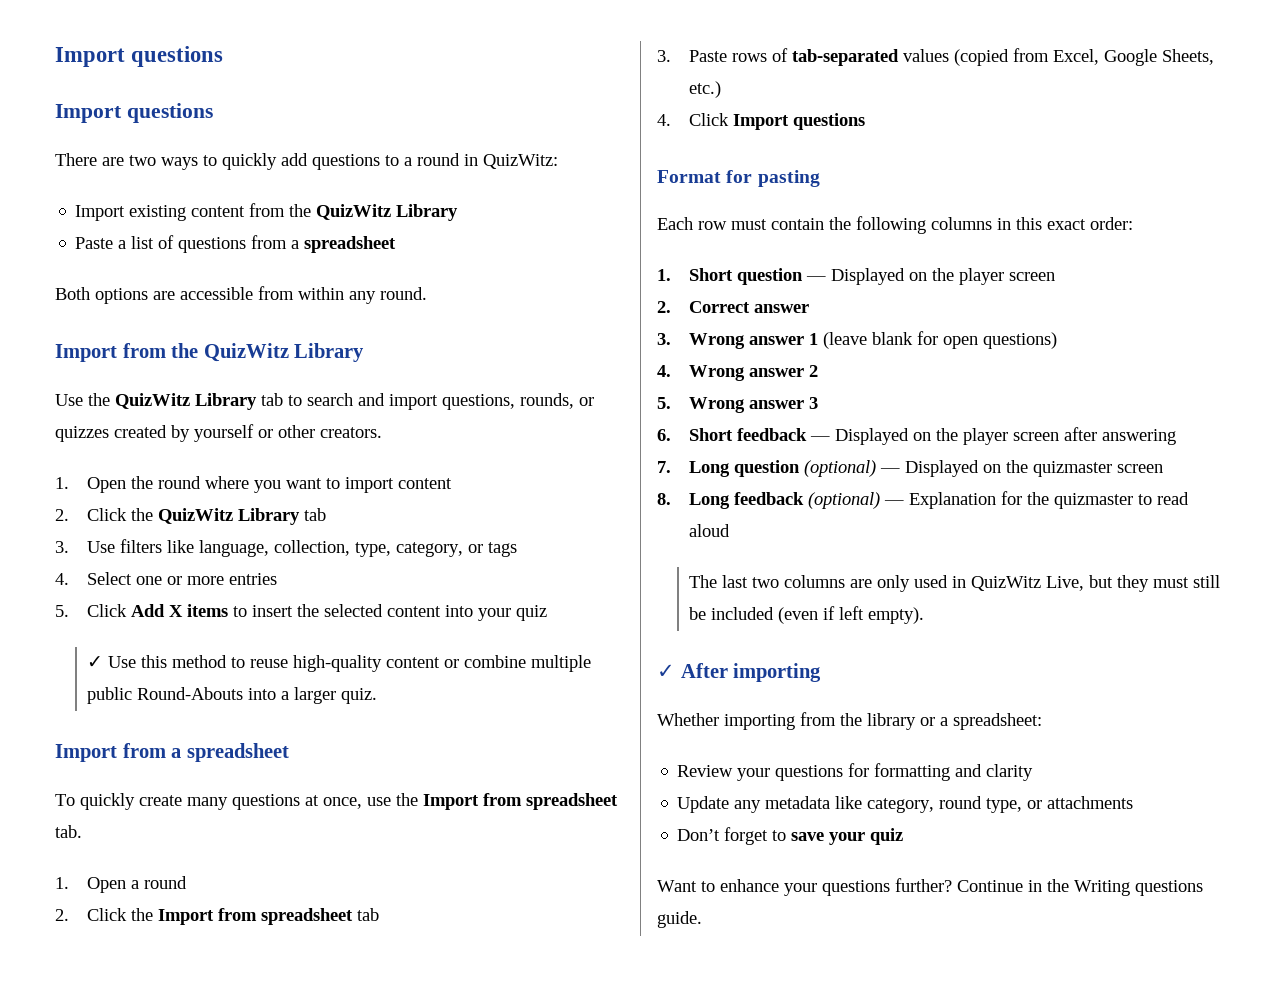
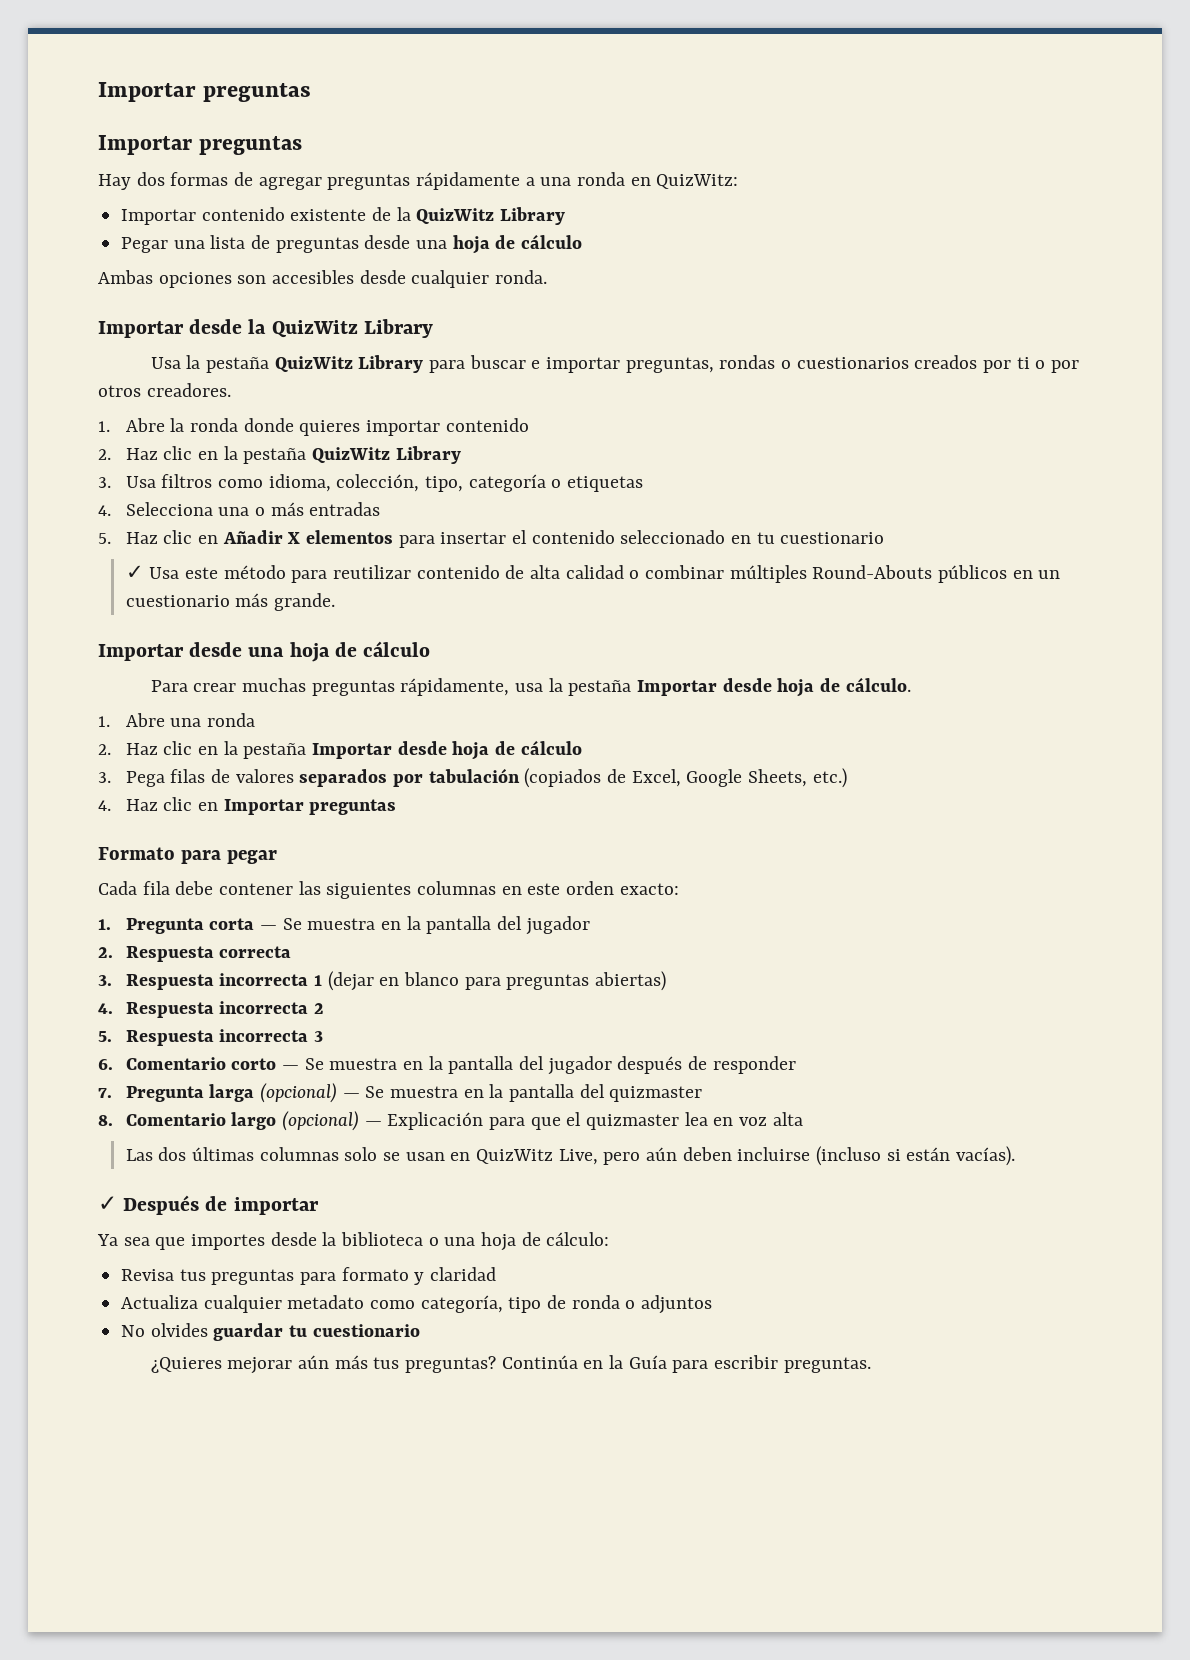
[55,46,224,67] [55,103,213,123] [55,153,558,170] [75,203,459,221] [75,235,397,253] [55,286,427,304] [55,343,365,362] [55,393,594,410] [55,424,382,442] [55,476,453,493] [55,508,327,525] [55,539,518,557] [55,572,278,585] [55,604,548,621] [87,655,592,672] [87,687,378,704] [55,743,289,762] [55,793,618,810] [55,825,82,838] [55,876,188,893] [55,908,380,925] [657,48,1050,66] Import questions // Import questions // There are two ways to quickly add questions to a round in QuizWitz: // Import existing content from the QuizWitz Library // Paste a list of questions from a spreadsheet // Both options are accessible from within any round. // Import from the QuizWitz Library // Use the QuizWitz Library tab to search and import questions, rounds, or quizzes created by yourself or other creators. // 1. Open the round where you want to import content // 2. Click the QuizWitz Library tab // 3. Use filters like language, collection, type, category, or tags // 4. Select one or more entries // 5. Click Add X items to insert the selected content into your quiz // ✓ Use this method to reuse high-quality content or combine multiple public Round-Abouts into a larger quiz. // Import from a spreadsheet // To quickly create many questions at once, use the Import from spreadsheet tab. // 1. Open a round // 2. Click the Import from spreadsheet tab // 3. Paste rows of tab-separated values (copied from -> [98,82,311,102] [98,135,302,155] [98,172,739,190] [121,207,566,225] [121,234,583,254] [98,270,548,288] [98,319,433,338] [150,355,1079,373] [98,383,231,397] [98,418,529,436] [98,446,461,464] [98,474,643,492] [98,502,381,516] [98,530,885,548] [125,565,1061,583] [125,593,335,611] [98,641,431,662] [150,677,911,697] [98,713,255,727] [98,740,582,760] [98,768,626,788] Importar preguntas // Importar preguntas // Hay dos formas de agregar preguntas rápidamente a una ronda en QuizWitz: // Importar contenido existente de la QuizWitz Library // Pegar una lista de preguntas desde una hoja de cálculo // Ambas opciones son accesibles desde cualquier ronda. // Importar desde la QuizWitz Library // Usa la pestaña QuizWitz Library para buscar e importar preguntas, rondas o cuestionarios creados por ti o por otros creadores. // 1. Abre la ronda donde quieres importar contenido // 2. Haz clic en la pestaña QuizWitz Library // 3. Usa filtros como idioma, colección, tipo, categoría o etiquetas // 4. Selecciona una o más entradas // 5. Haz clic en Añadir X elementos para insertar el contenido seleccionado en tu cuestionario // ✓ Usa este método para reutilizar contenido de alta calidad o combinar múltiples Round-Abouts públicos en un cuestionario más grande. // Importar desde una hoja de cálculo // Para crear muchas preguntas rápidamente, usa la pestaña Importar desde hoja de cálculo. // 1. Abre una ronda // 2. Haz clic en la pestaña Importar desde hoja de cálculo // 3. Pega filas de valores separados por tabulación (copiados de
[689,113,866,130] [657,170,820,187] [657,216,1133,234] [657,268,1056,285] [657,301,810,313] [657,331,1058,349] [657,365,805,381] Click Import questions // Format for pasting // Each row must contain the following columns in this exact order: // 1. Short question — Displayed on the player screen // 2. Correct answer // 3. Wrong answer 1 (leave blank for open questions) // 4. Wrong answer -> [125,797,397,815] [98,847,277,864] [98,881,679,899] [98,916,590,935] [98,946,292,962] [98,971,666,991] [98,1001,309,1018] Haz clic en Importar preguntas // Formato para pegar // Cada fila debe contener las siguientes columnas en este orden exacto: // 1. Pregunta corta — Se muestra en la pantalla del jugador // 2. Respuesta correcta // 3. Respuesta incorrecta 1 (dejar en blanco para preguntas abiertas) // 4. Respuesta incorrecta
[689,397,805,413] Wrong answer -> [125,1029,309,1046] Respuesta incorrecta
[689,427,1177,445] [657,460,1164,477] Short feedback — Displayed on the player screen after answering // 7. Long question (optional) — Displayed on the quizmaster screen -> [125,1056,796,1075] [98,1083,703,1103] Comentario corto — Se muestra en la pantalla del jugador después de responder // 7. Pregunta larga (opcional) — Se muestra en la pantalla del quizmaster
[689,491,1190,509] [689,524,731,537] [689,575,1221,592] [689,606,925,624] [657,663,822,682] [657,712,1042,730] [677,763,1034,781] [677,796,1134,813] [677,827,904,845] [657,878,1203,896] [657,911,702,928] Long feedback (optional) — Explanation for the quizmaster to read aloud // The last two columns are only used in QuizWitz Live, but they must still be included (even if left empty). // ✓ After importing // Whether importing from the library or a spreadsheet: // Review your questions for formatting and clarity // Update any metadata like category, round type, or attachments // Don’t forget to save your quiz // Want to enhance your questions further? Continue in the Writing questions guide. -> [125,1111,803,1131] [125,1146,1016,1166] [98,1195,319,1215] [97,1232,610,1251] [121,1267,497,1285] [121,1295,713,1314] [121,1323,420,1341] [150,1355,871,1374] Comentario largo (opcional) — Explicación para que el quizmaster lea en voz alta // Las dos últimas columnas solo se usan en QuizWitz Live, pero aún deben incluirse (incluso si están vacías). // ✓ Después de importar // Ya sea que importes desde la biblioteca o una hoja de cálculo: // Revisa tus preguntas para formato y claridad // Actualiza cualquier metadato como categoría, tipo de ronda o adjuntos // No olvides guardar tu cuestionario // ¿Quieres mejorar aún más tus preguntas? Continúa en la Guía para escribir preguntas.

